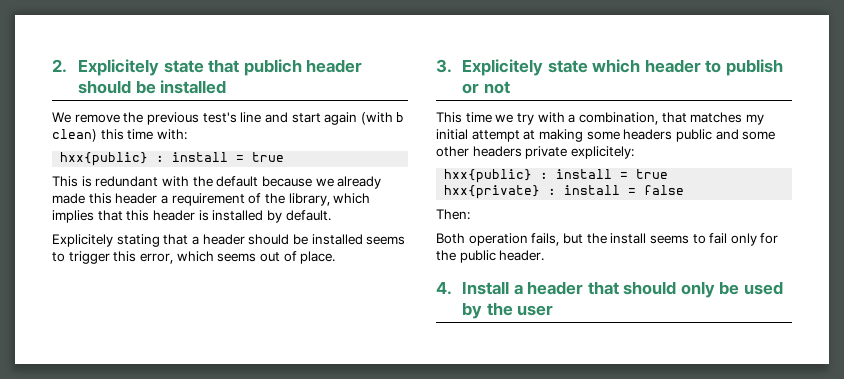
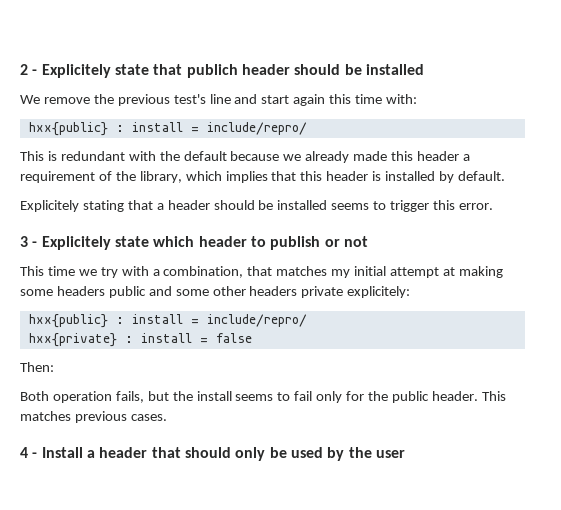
[52,59,67,73] 2. -> [20,64,38,75] 2 -
[360,112,405,125] [52,129,97,142] (with b clean) -> (326, 100) none
[252,152,285,162] true -> [206,122,307,135] include/repro/
[139,251,336,264] [436,59,452,73] error, which seems out of place. // 3. -> [458,203,493,210] [20,236,38,247] error. // 3 -
[636,169,669,179] true -> [206,314,307,327] include/repro/
[436,281,452,295] // 4. -> [481,391,506,401] [20,411,167,423] [20,447,38,458] This matches previous cases. // 4 -

